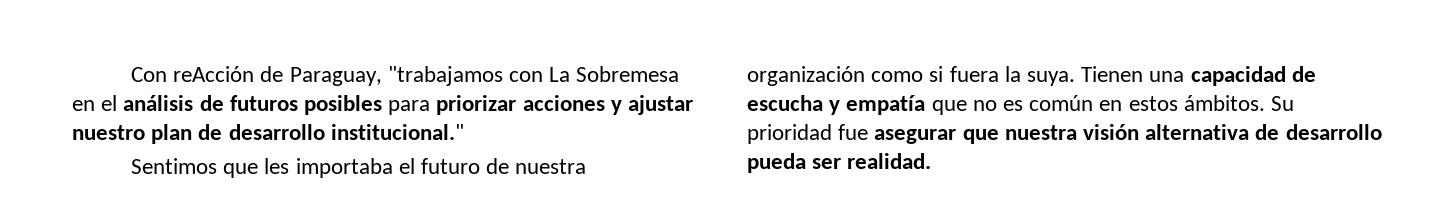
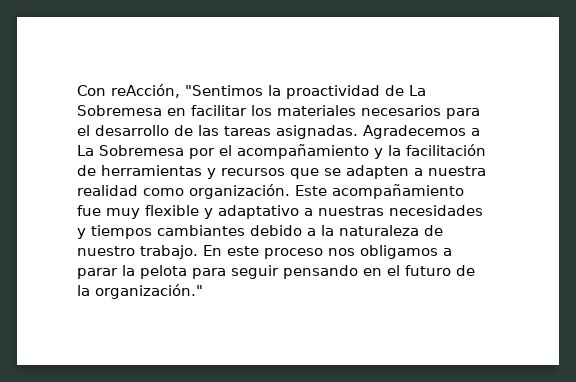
[173,66,680,86] [72,95,694,115] [72,124,464,144] [130,158,587,178] [747,66,1316,86] [747,95,1295,115] [747,124,1382,144] [747,153,932,173] reAcción de Paraguay, "trabajamos con La Sobremesa en el análisis de futuros posibles para priorizar acciones y ajustar nuestro plan de desarrollo institucional." // Sentimos que les importaba el futuro de nuestra organización como si fuera la suya. Tienen una capacidad de escucha y empatía que no es común en estos ámbitos. Su prioridad fue asegurar que nuestra visión alternativa de desarrollo pueda ser realidad. -> [111,84,426,99] [77,105,480,119] [77,125,480,139] [77,144,486,159] [77,165,486,179] [77,184,464,199] [77,205,483,219] [77,225,443,239] [77,245,452,259] [77,265,475,279] [77,284,203,299] reAcción, "Sentimos la proactividad de La Sobremesa en facilitar los materiales necesarios para el desarrollo de las tareas asignadas. Agradecemos a La Sobremesa por el acompañamiento y la facilitación de herramientas y recursos que se adapten a nuestra realidad como organización. Este acompañamiento fue muy flexible y adaptativo a nuestras necesidades y tiempos cambiantes debido a la naturaleza de nuestro trabajo. En este proceso nos obligamos a parar la pelota para seguir pensando en el futuro de la organización."

